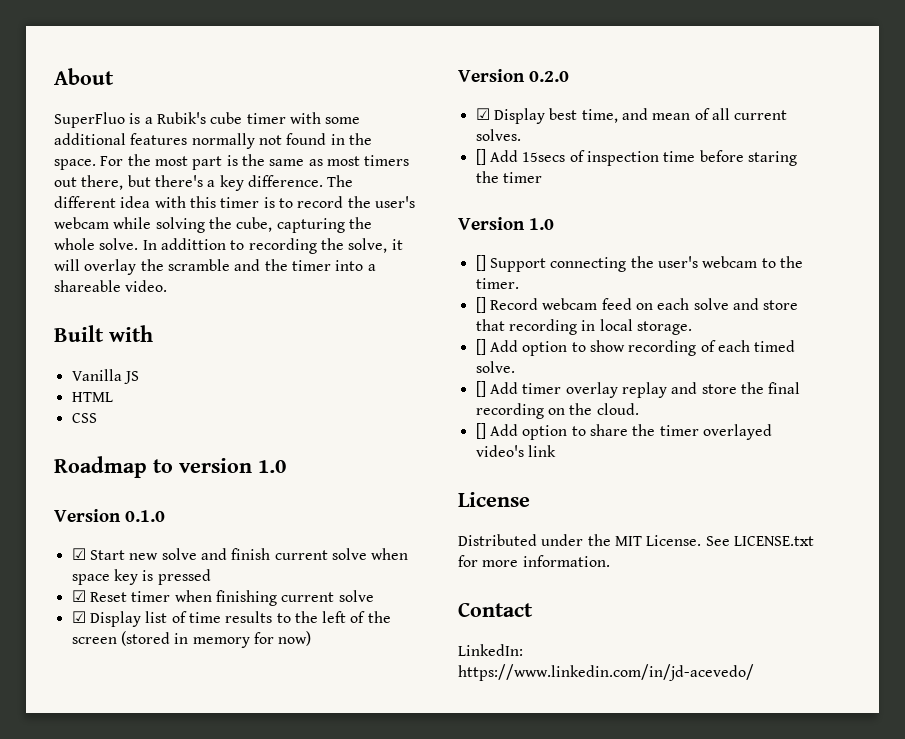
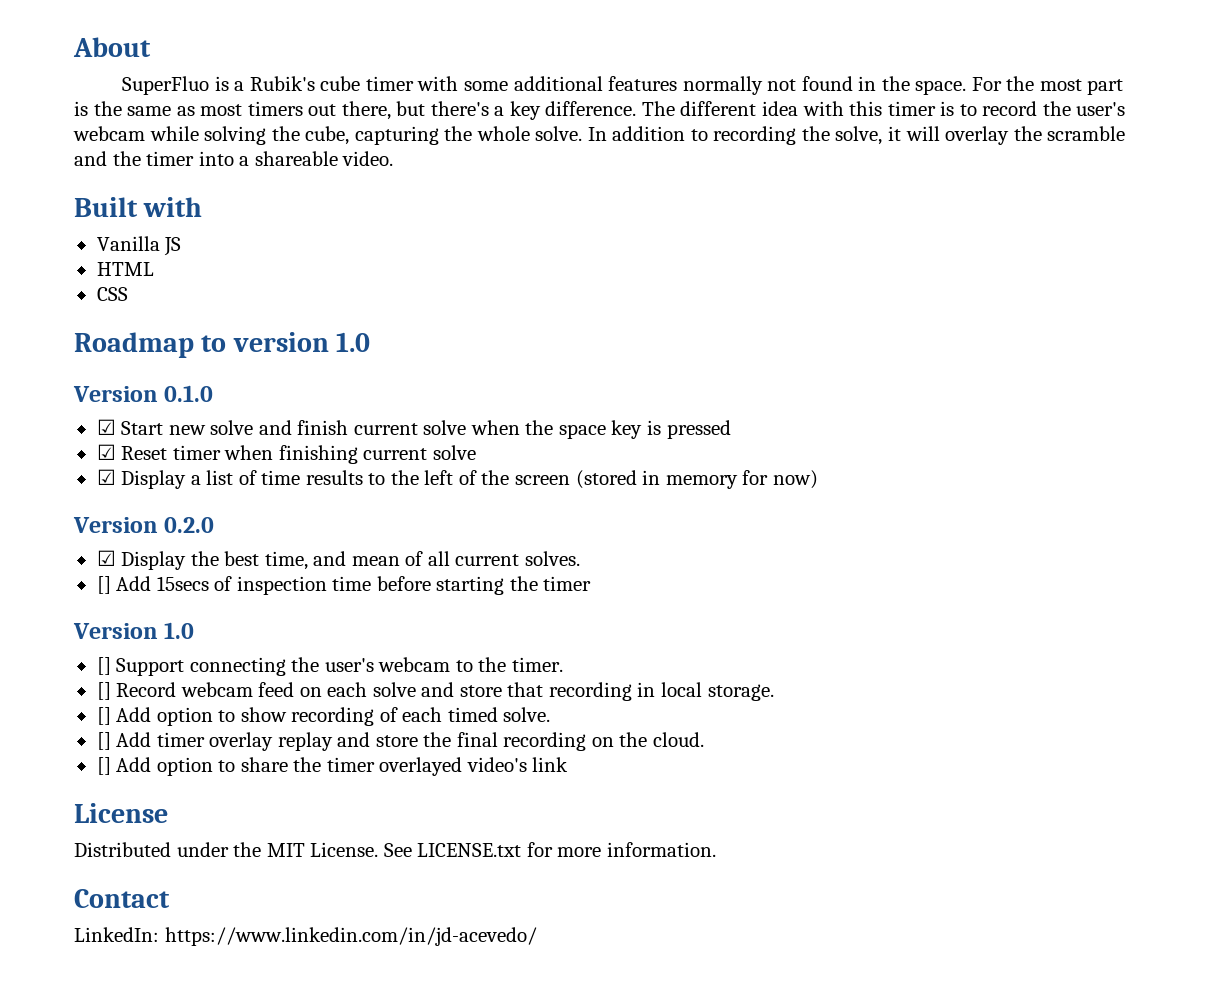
[160,238,226,250] addittion -> [612,126,686,141] addition
(409, 554) none -> [525,420,554,435] the
(141, 619) none -> [190,475,201,485] a
(545, 116) none -> [190,551,219,566] the
[747,151,797,166] staring -> [436,576,505,595] starting

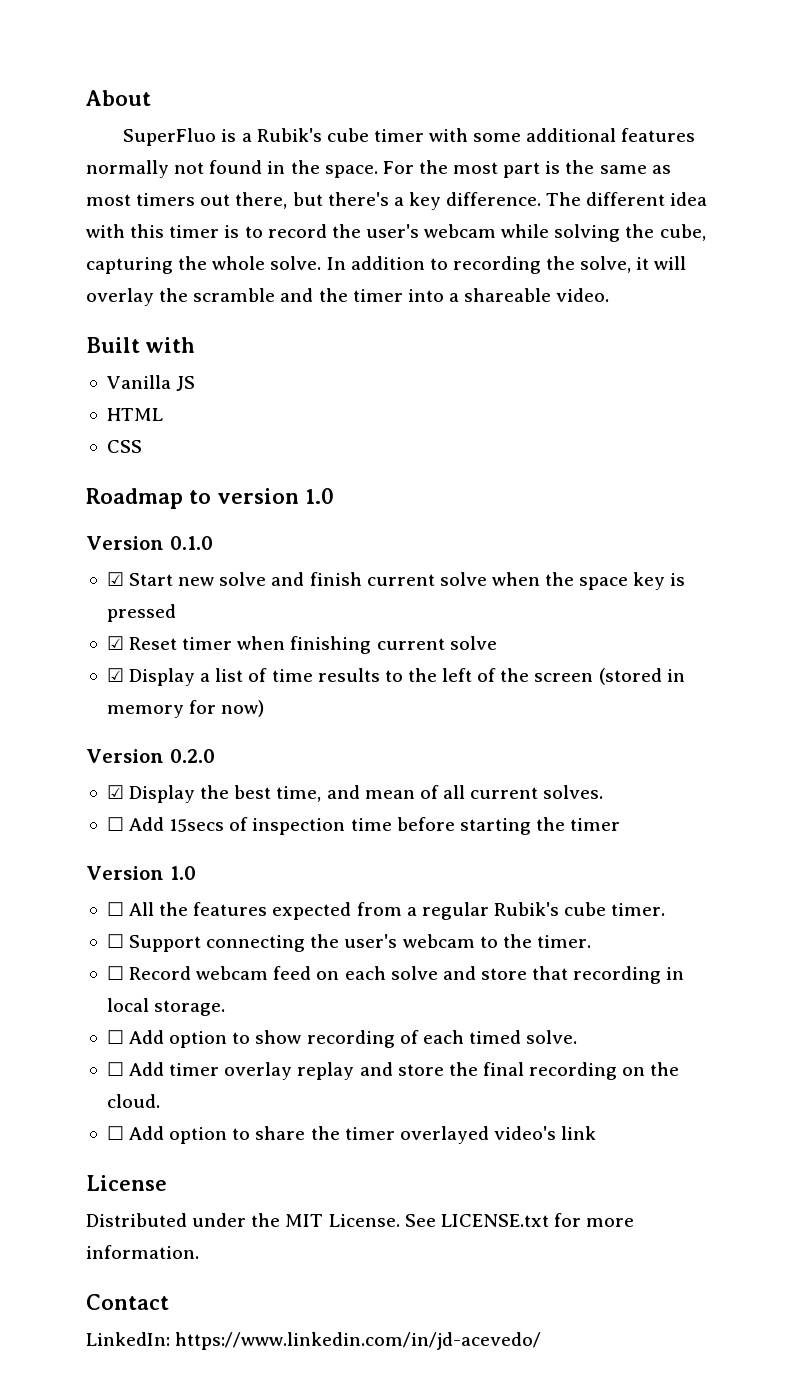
[96,576,111,594] [] -> [106,817,124,831] ☐
[96,657,111,675] [] -> [106,902,666,920] [106,934,124,948] ☐ All the features expected from a regular Rubik's cube timer. // ☐
[96,682,111,700] [] -> [106,966,124,980] ☐
[96,707,111,725] [] -> [106,1030,124,1044] ☐
[96,732,111,750] [] -> [106,1062,124,1076] ☐
[96,757,111,775] [] -> [106,1126,124,1140] ☐

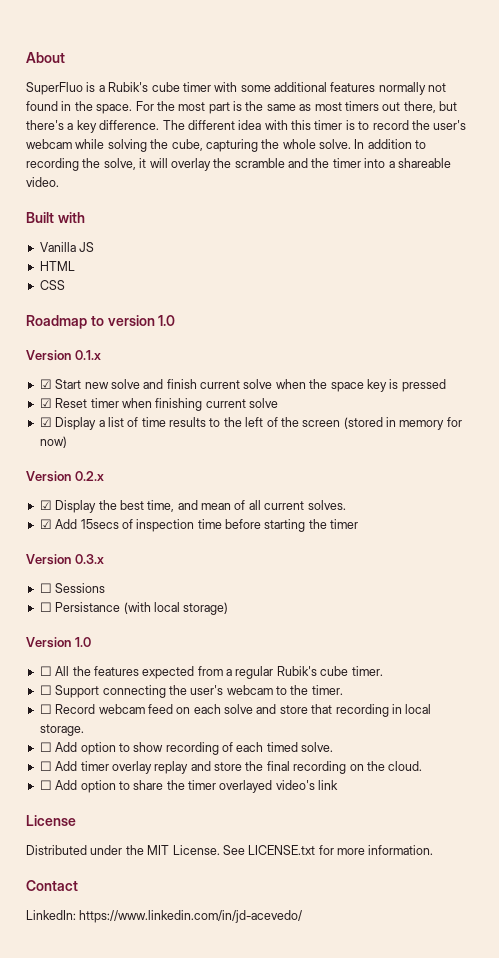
[169,536,213,550] 0.1.0 -> [74,350,101,360] 0.1.x
[169,749,215,763] 0.2.0 -> [74,471,104,481] 0.2.x
[106,817,124,831] ☐ -> [39,519,52,529] ☑
(621, 824) none -> [26,554,104,565] [39,583,106,593] [39,602,229,615] // Version 0.3.x // ☐ Sessions // ☐ Persistance (with local storage)

